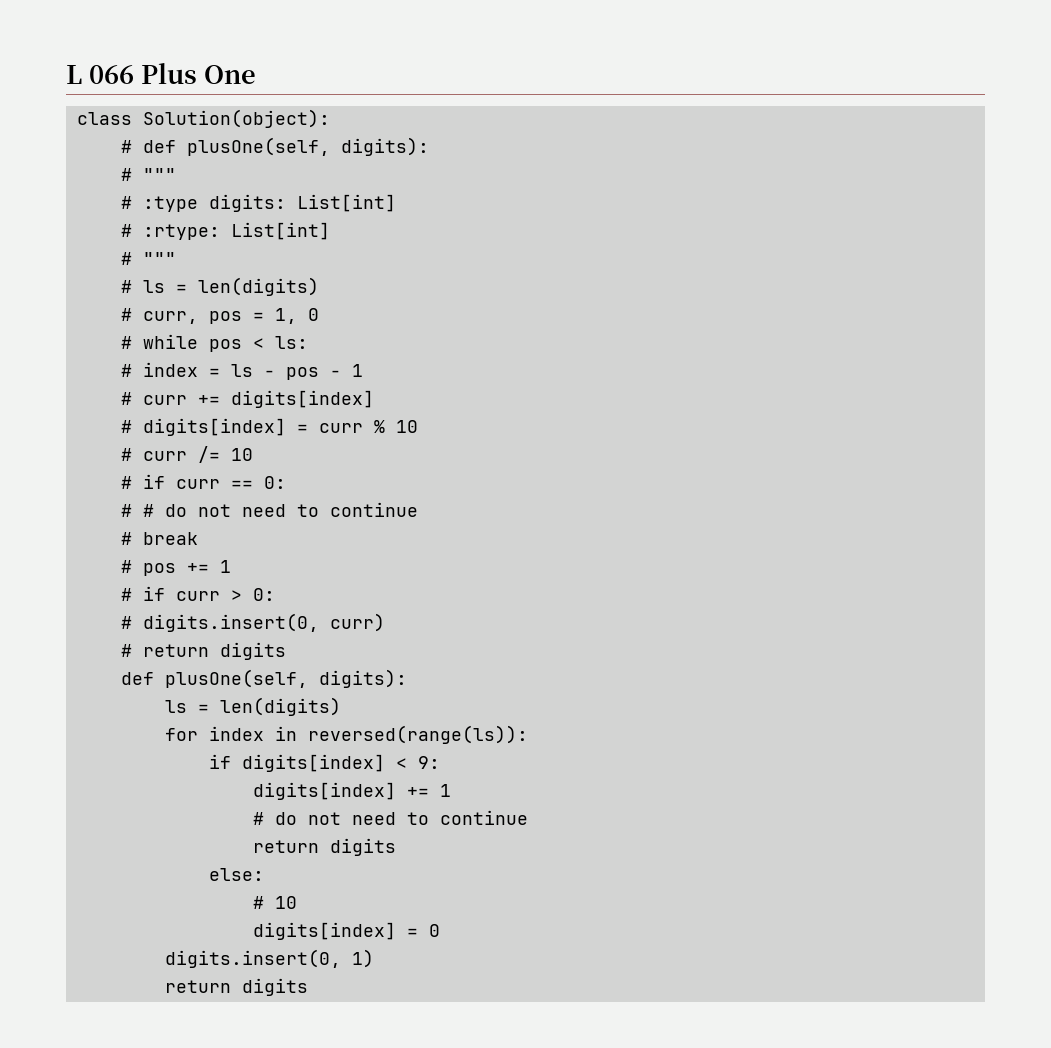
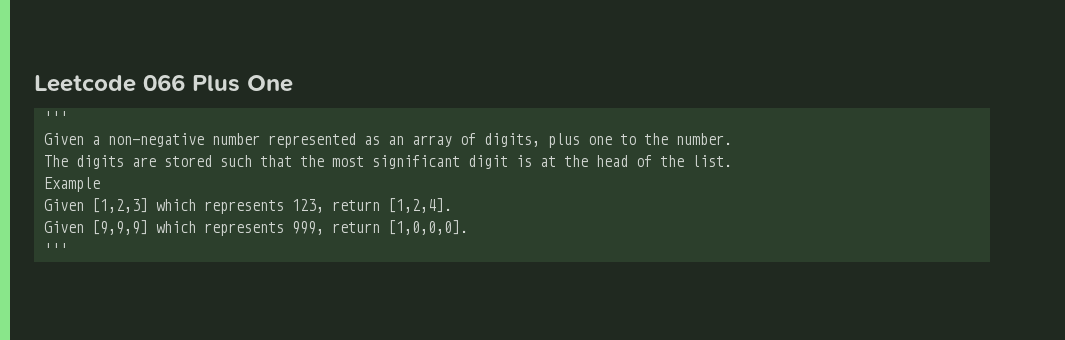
[66,65,82,84] L -> [34,75,136,92] Leetcode
[76,109,330,128] [120,137,429,156] [120,168,176,181] [120,194,396,212] [120,222,330,240] [120,252,176,265] [120,277,319,296] [120,308,319,324] [120,334,308,352] [120,362,363,380] [120,390,374,408] [120,418,418,436] [120,446,253,463] [120,474,286,489] [120,502,418,517] [120,532,198,545] [120,560,231,576] [120,586,275,601] [120,613,385,632] [120,642,286,660] [120,669,407,688] [164,697,341,716] [164,725,528,744] [208,754,440,772] [252,782,451,800] [252,810,528,825] [252,838,396,856] [208,868,264,881] [252,896,297,909] [252,922,440,940] [164,949,374,968] [164,978,308,996] class Solution(object): // # def plusOne(self, digits): // # """ // # :type digits: List[int] // # :rtype: List[int] // # """ // # ls = len(digits) // # curr, pos = 1, 0 // # while pos < ls: // # index = ls - pos - 1 // # curr += digits[index] // # digits[index] = curr % 10 // # curr /= 10 // # if curr == 0: // # # do not need to continue // # break // # pos += 1 // # if curr > 0: // # digits.insert(0, curr) // # return digits // def plusOne(self, digits): // ls = len(digits) // for index in reversed(range(ls)): // if digits[index] < 9: // digits[index] += 1 // # do not need to continue // return digits // else: // # 10 // digits[index] = 0 // digits.insert(0, 1) // return digits -> [43,111,68,123] [43,133,732,148] [43,155,732,169] [43,177,100,192] [43,198,452,214] [43,220,468,236] [43,243,68,255] ''' // Given a non-negative number represented as an array of digits, plus one to the number. // The digits are stored such that the most significant digit is at the head of the list. // Example // Given [1,2,3] which represents 123, return [1,2,4]. // Given [9,9,9] which represents 999, return [1,0,0,0]. // '''

